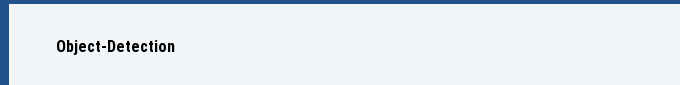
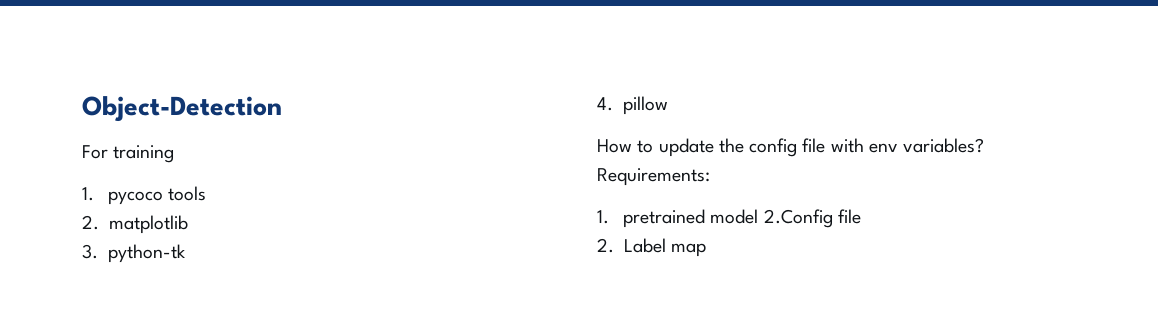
(175, 47) none -> [82,145,175,163] [82,186,207,205] [82,215,188,234] [82,244,187,263] [597,96,669,115] [597,138,985,157] [597,168,710,186] [597,209,861,228] [597,238,707,257] // For training // 1. pycoco tools // 2. matplotlib // 3. python-tk // 4. pillow // How to update the config file with env variables? Requirements: // 1. pretrained model 2.Config file // 2. Label map

